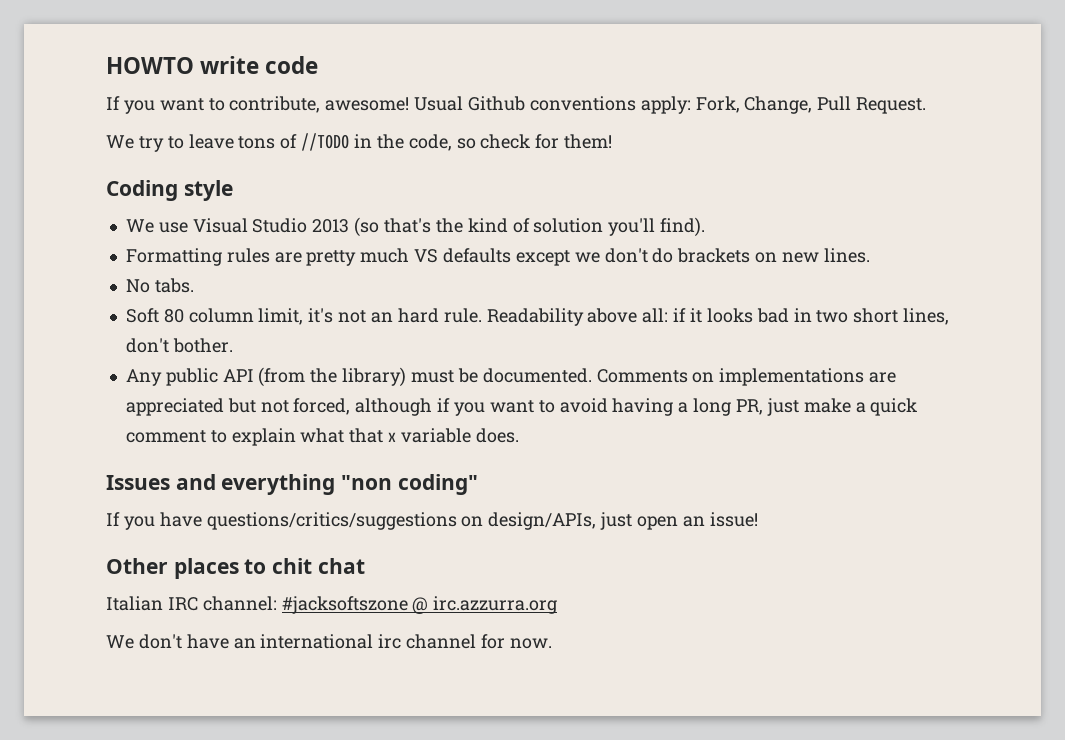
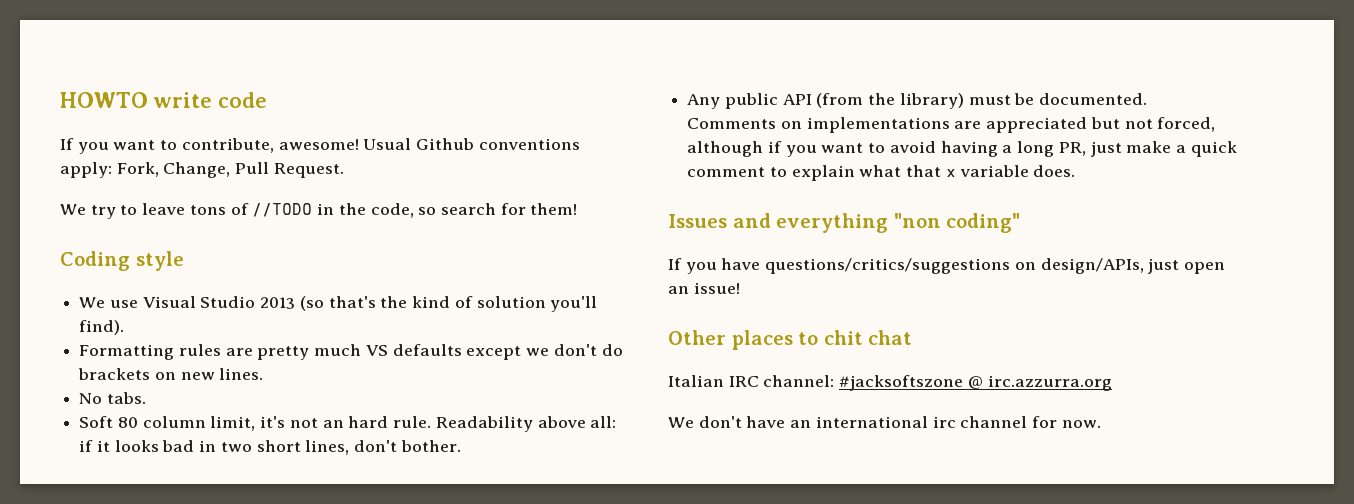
[480,134,531,149] check -> [440,203,496,215] search

